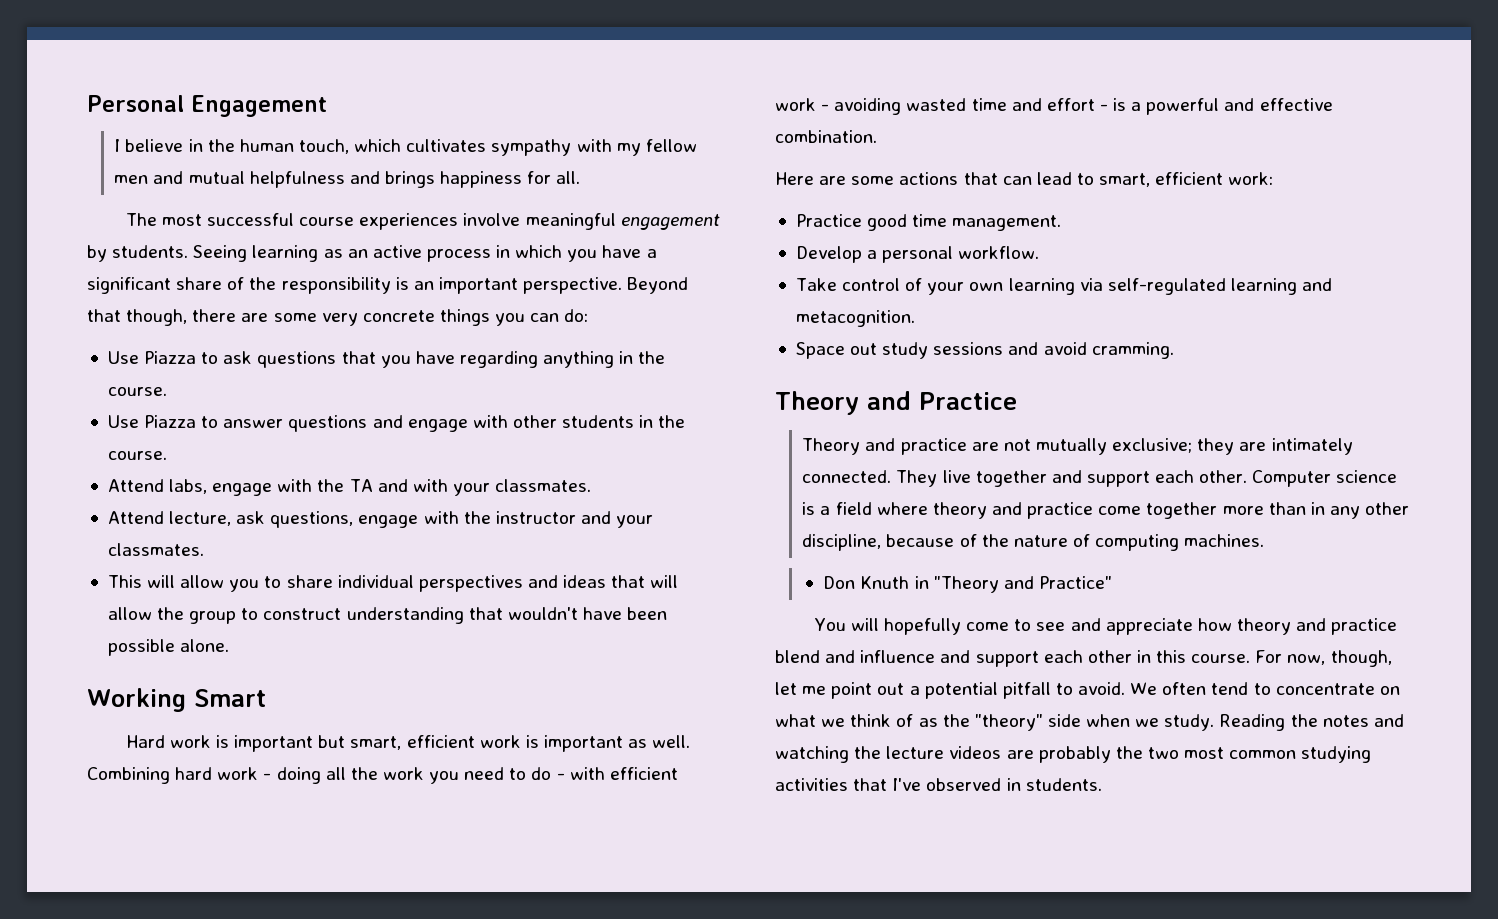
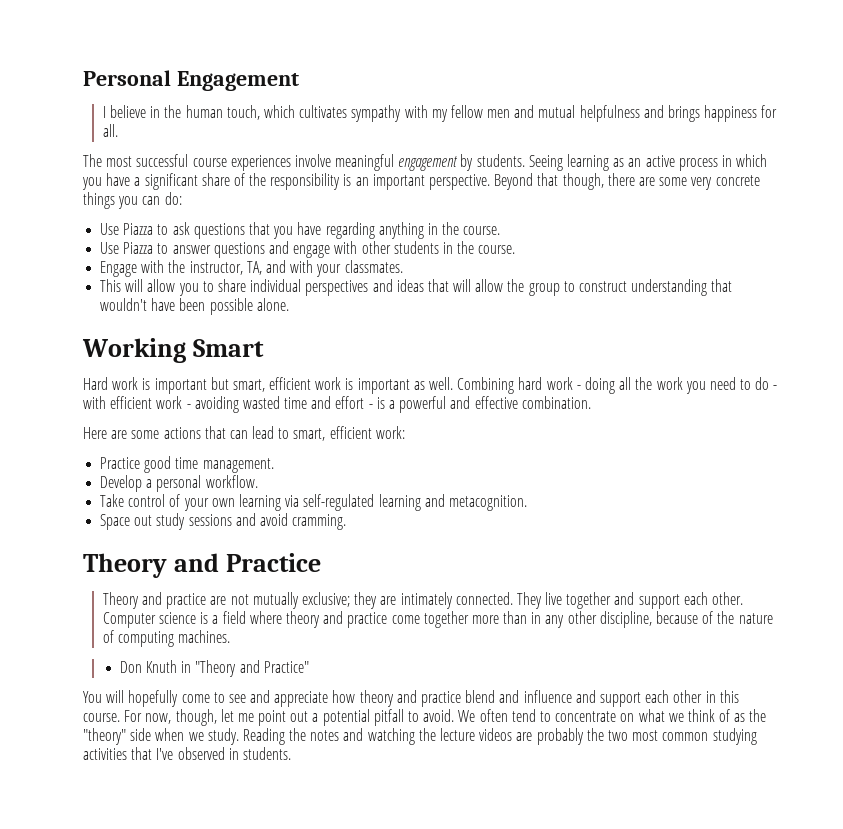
[107,479,592,496] [107,511,611,528] Attend labs, engage with the TA and with your classmates. // Attend lecture, ask questions, engage with the instructor and -> [100,260,314,277] Engage with the instructor, TA, and with

